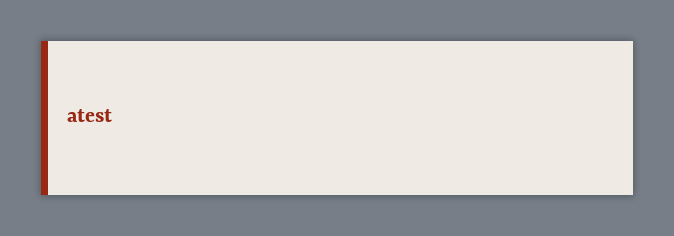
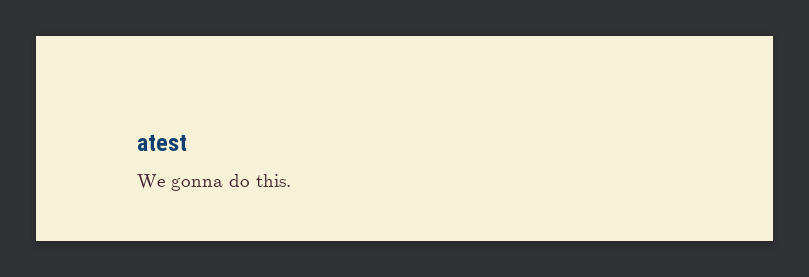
(112, 115) none -> [137,174,291,191] // We gonna do this.

